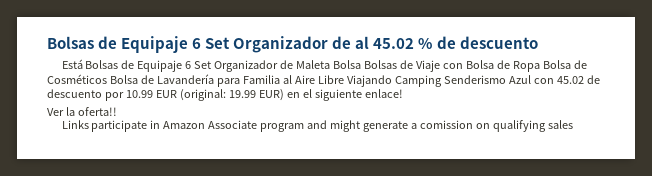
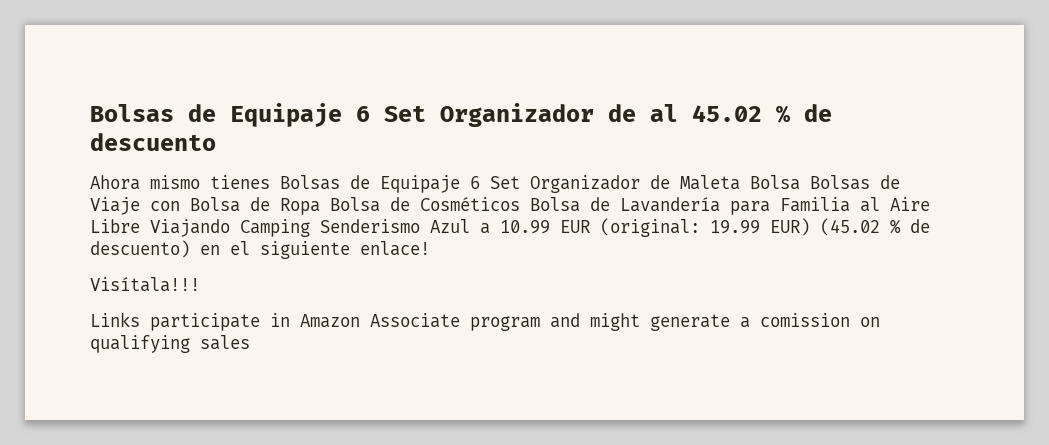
[61,59,83,69] Está -> [90,175,270,190] Ahora mismo tienes
[533,75,600,84] [47,89,124,101] con 45.02 de descuento por -> [480,223,490,234] a
(284, 95) none -> [820,218,930,236] [90,240,190,258] (45.02 % de descuento)
[47,107,117,116] Ver la oferta!! -> [90,277,200,292] Visítala!!!

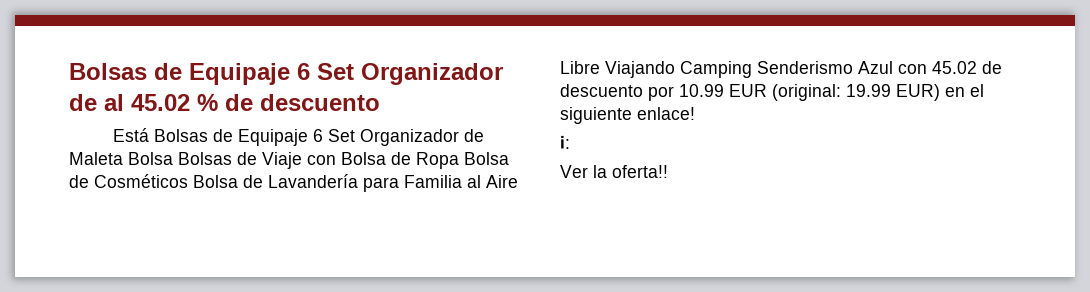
[90,175,270,190] Ahora mismo tienes -> [113,128,150,142] Está
[480,223,490,234] a -> [898,61,1002,74] [560,84,674,101] con 45.02 de descuento por
[820,218,930,236] [90,240,190,258] (45.02 % de descuento) -> (940, 92) none
[90,277,200,292] [90,312,880,331] [90,335,250,353] Visítala!!! // Links participate in Amazon Associate program and might generate a comission on qualifying sales -> [560,135,570,149] [560,165,668,178] ℹ: // Ver la oferta!!

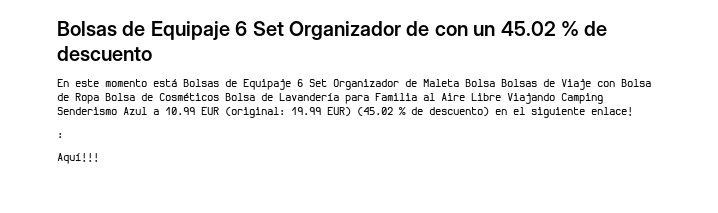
[69,63,503,85] [69,94,124,111] Bolsas de Equipaje 6 Set Organizador de al -> [57,21,496,41] Bolsas de Equipaje 6 Set Organizador de con un
[113,128,150,142] Está -> [57,79,177,87] En este momento está
[898,61,1002,74] [560,84,674,101] con 45.02 de descuento por -> [153,109,159,115] a
(940, 92) none -> [357,107,489,116] (45.02 % de descuento)
[560,135,570,149] [560,165,668,178] ℹ: // Ver la oferta!! -> [57,133,63,138] [57,153,99,164] : // Aquí!!!

